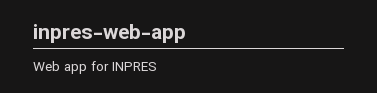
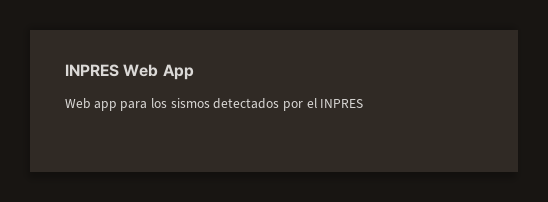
[33,24,186,43] inpres-web-app -> [65,64,194,80] INPRES Web App
[91,61,109,71] for -> [120,98,317,111] para los sismos detectados por el

